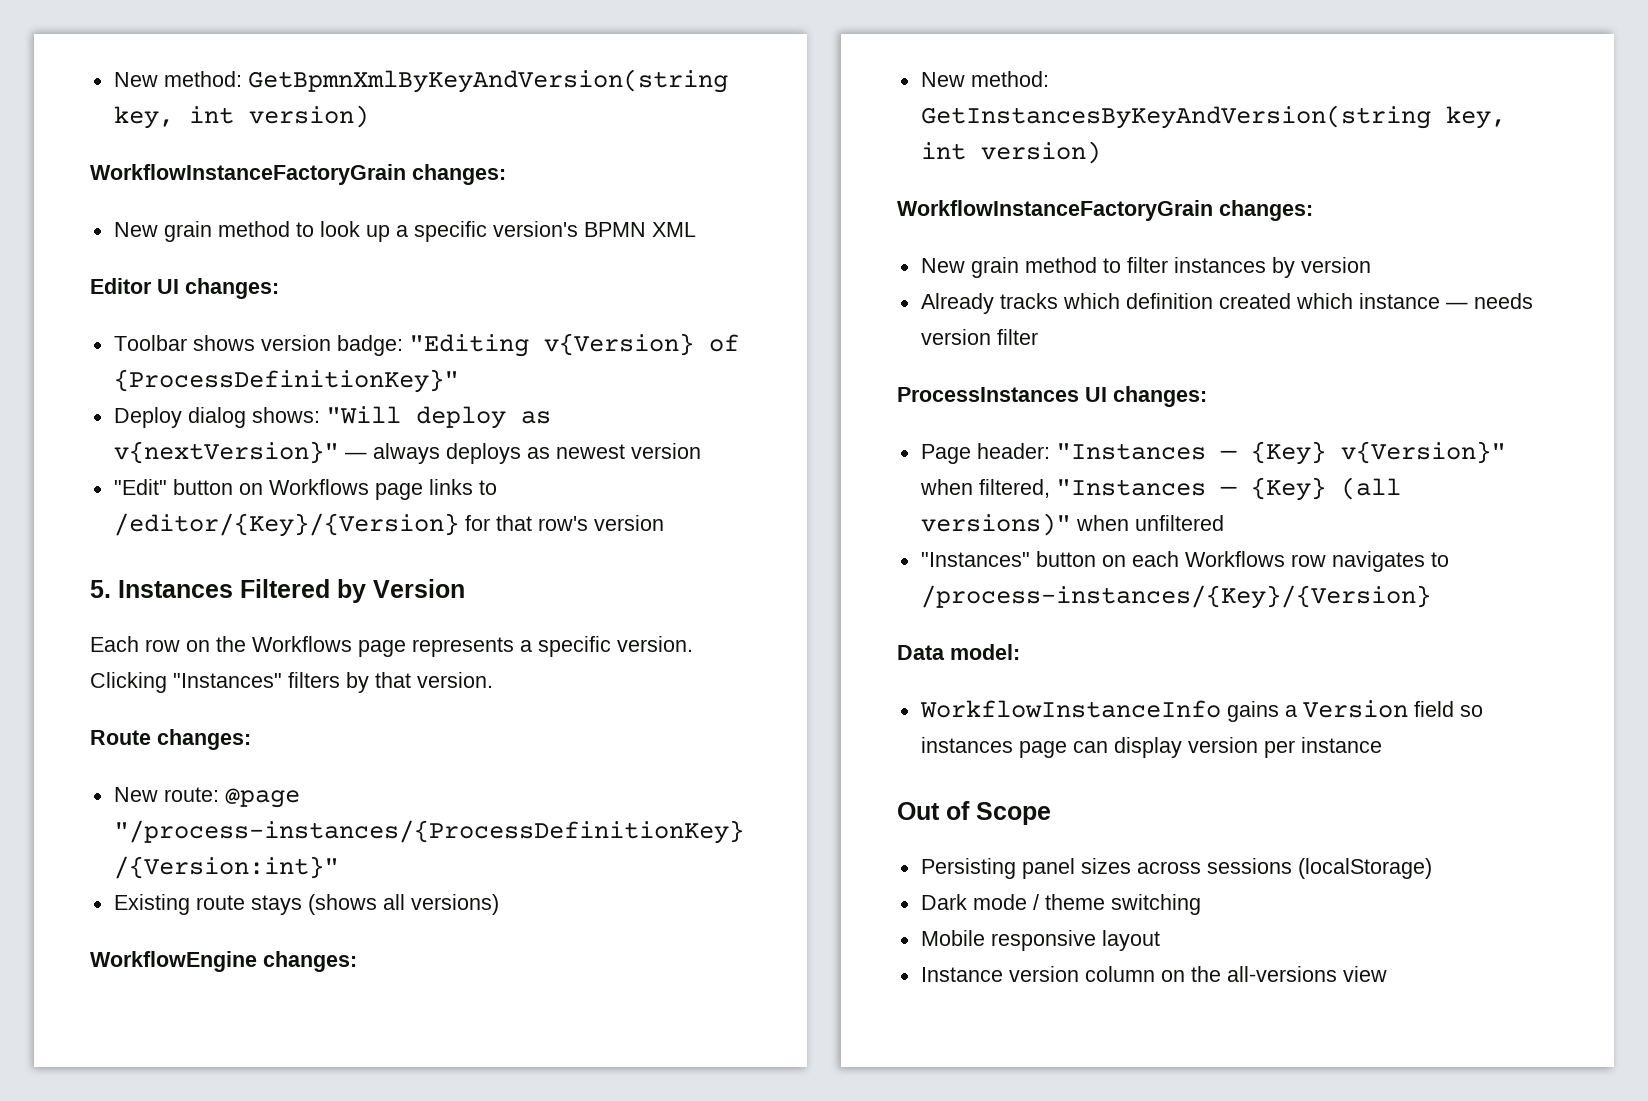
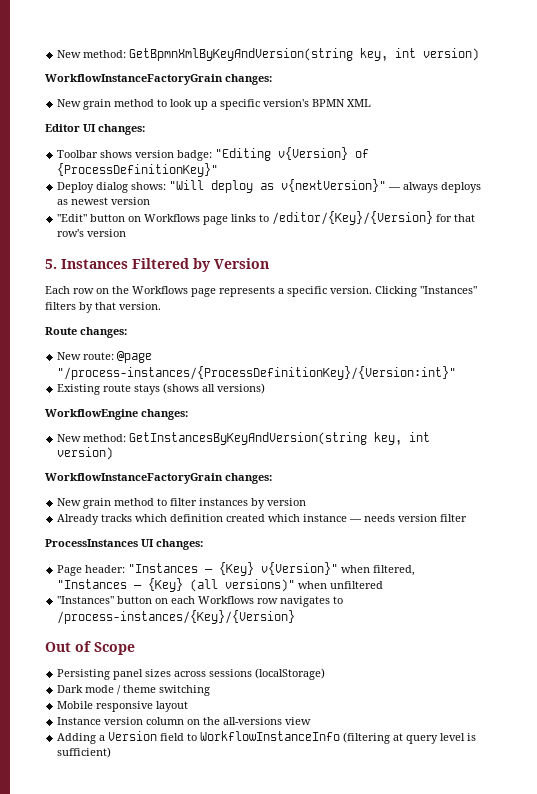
[897,644,1020,660] [919,700,1483,722] [920,737,1382,758] // Data model: // WorkflowInstanceInfo gains a Version field so instances page can display version per instance -> (296, 617) none
(1387, 974) none -> [57,731,477,744] [57,747,112,758] // Adding a Version field to WorkflowInstanceInfo (filtering at query level is sufficient)

